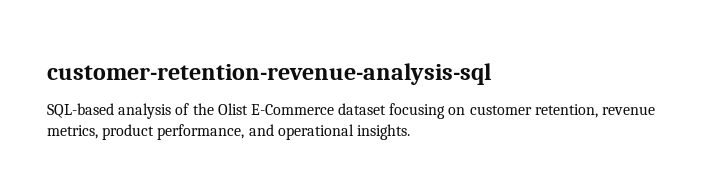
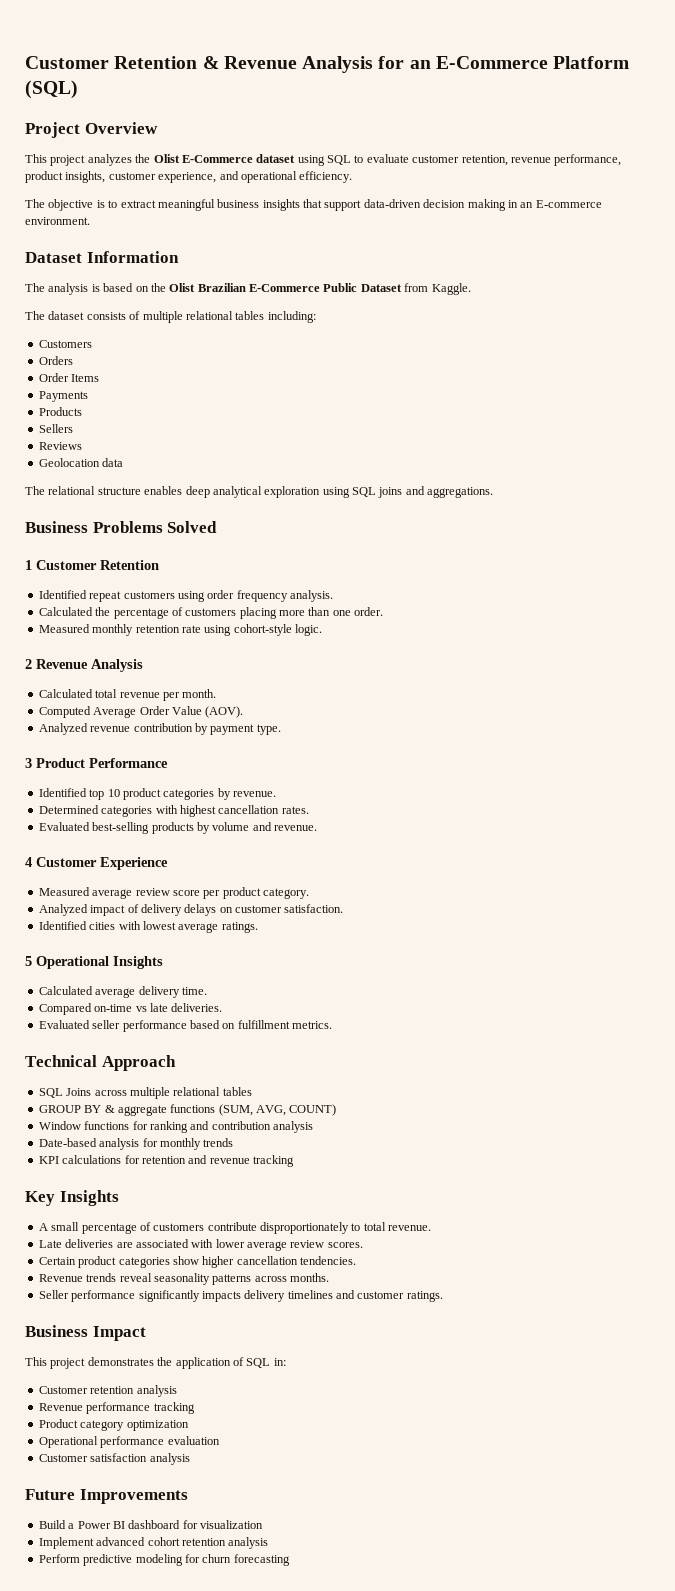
[47,63,491,85] [47,103,656,119] [47,124,410,140] customer-retention-revenue-analysis-sql // SQL-based analysis of the Olist E-Commerce dataset focusing on customer retention, revenue metrics, product performance, and operational insights. -> [25,56,630,73] [25,80,78,99] [25,122,158,138] [25,154,622,166] [25,171,353,183] [25,199,602,211] [25,217,90,225] [25,251,179,263] [25,283,471,295] [25,311,316,323] [38,340,92,348] [38,356,73,365] [38,373,100,382] [38,391,88,402] [38,407,82,416] [38,424,73,433] [38,442,82,450] [38,458,124,467] [25,486,494,498] [25,521,218,533] [25,560,159,570] [38,590,333,602] [38,607,384,619] [38,624,322,636] [25,659,143,672] [38,689,217,701] [38,706,244,718] [38,723,281,735] [25,758,168,768] [38,788,276,800] [38,805,309,817] [38,822,317,834] [25,857,168,870] [38,887,309,899] [38,904,344,916] [38,921,258,933] [25,956,163,969] [38,986,207,998] [38,1003,223,1015] [38,1020,332,1032] [25,1055,176,1071] [38,1087,252,1099] [38,1104,337,1116] [38,1121,313,1133] [38,1138,234,1150] [38,1155,294,1167] [25,1190,119,1206] [38,1222,432,1234] [38,1239,363,1251] [38,1256,356,1268] [38,1273,329,1285] [38,1290,443,1302] [25,1325,146,1341] [25,1357,286,1369] [38,1385,177,1397] [38,1402,195,1414] [38,1419,189,1431] [38,1436,220,1448] [38,1453,190,1465] [25,1489,188,1504] [38,1520,263,1529] [38,1537,269,1549] [38,1554,290,1566] Customer Retention & Revenue Analysis for an E-Commerce Platform (SQL) // Project Overview // This project analyzes the Olist E-Commerce dataset using SQL to evaluate customer retention, revenue performance, product insights, customer experience, and operational efficiency. // The objective is to extract meaningful business insights that support data-driven decision making in an E-commerce environment. // Dataset Information // The analysis is based on the Olist Brazilian E-Commerce Public Dataset from Kaggle. // The dataset consists of multiple relational tables including: // Customers // Orders // Order Items // Payments // Products // Sellers // Reviews // Geolocation data // The relational structure enables deep analytical exploration using SQL joins and aggregations. // Business Problems Solved // 1 Customer Retention // Identified repeat customers using order frequency analysis. // Calculated the percentage of customers placing more than one order. // Measured monthly retention rate using cohort-style logic. // 2 Revenue Analysis // Calculated total revenue per month. // Computed Average Order Value (AOV). // Analyzed revenue contribution by payment type. // 3 Product Performance // Identified top 10 product categories by revenue. // Determined categories with highest cancellation rates. // Evaluated best-selling products by volume and revenue. // 4 Customer Experience // Measured average review score per product category. // Analyzed impact of delivery delays on customer satisfaction. // Identified cities with lowest average ratings. // 5 Operational Insights // Calculated average delivery time. // Compared on-time vs late deliveries. // Evaluated seller performance based on fulfillment metrics. // Technical Approach // SQL Joins across multiple relational tables // GROUP BY & aggregate functions (SUM, AVG, COUNT) // Window functions for ranking and contribution analysis // Date-based analysis for monthly trends // KPI calculations for retention and revenue tracking // Key Insights // A small percentage of customers contribute disproportionately to total revenue. // Late deliveries are associated with lower average review scores. // Certain product categories show higher cancellation tendencies. // Revenue trends reveal seasonality patterns across months. // Seller performance significantly impacts delivery timelines and customer ratings. // Business Impact // This project demonstrates the application of SQL in: // Customer retention analysis // Revenue performance tracking // Product category optimization // Operational performance evaluation // Customer satisfaction analysis // Future Improvements // Build a Power BI dashboard for visualization // Implement advanced cohort retention analysis // Perform predictive modeling for churn forecasting

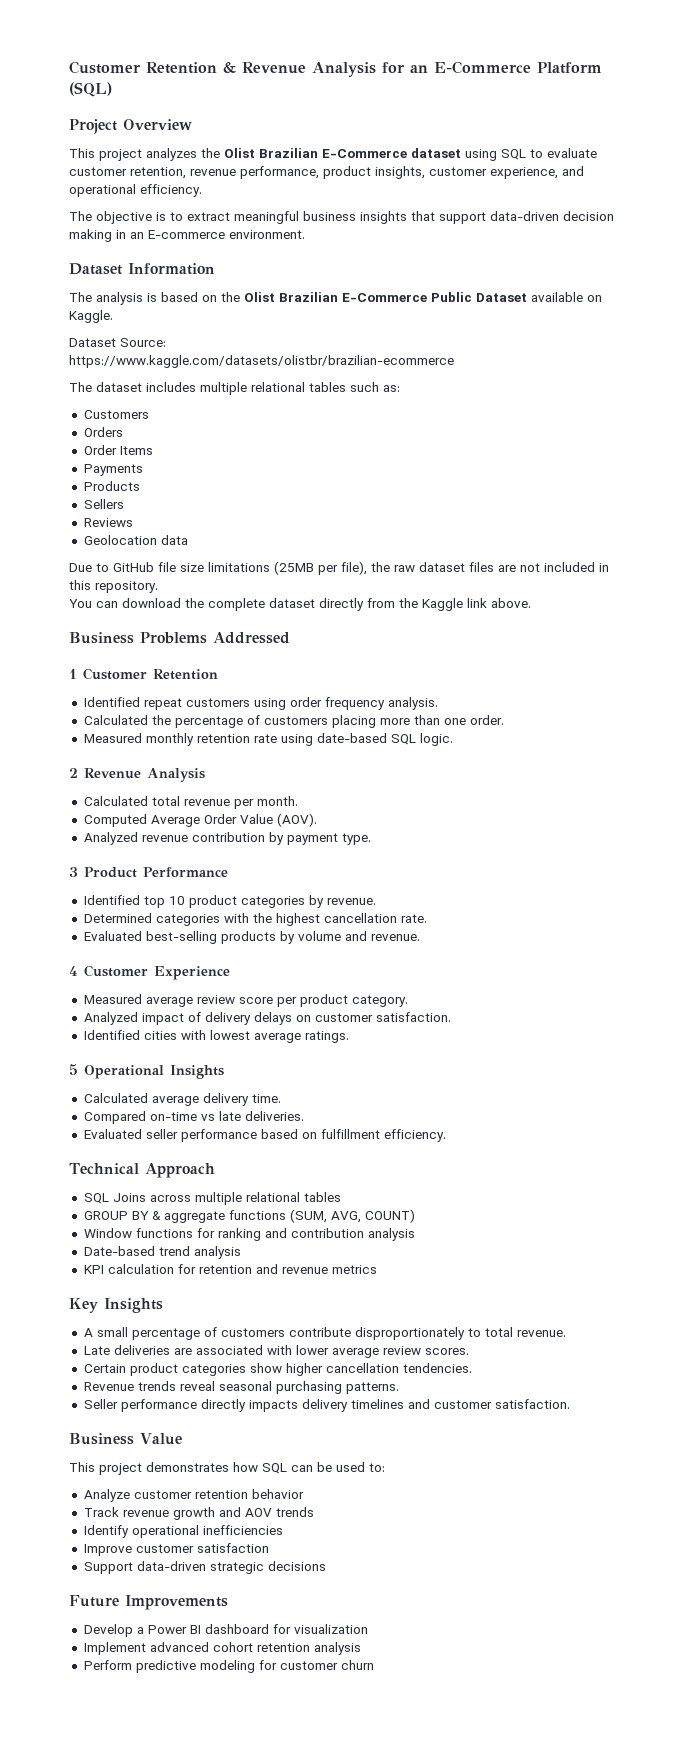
(180, 158) none -> [259,148,318,158] Brazilian
[404,283,429,292] from -> [531,292,602,302] available on
(471, 289) none -> [69,338,166,347] [69,355,454,368] // Dataset Source: // https://www.kaggle.com/datasets/olistbr/brazilian-ecommerce
[86,311,316,323] consists of multiple relational tables including: -> [146,382,400,395] includes multiple relational tables such as:
[25,486,494,498] The relational structure enables deep analytical exploration using SQL joins and aggregations. -> [69,561,609,575] [69,580,158,593] [69,598,531,611] Due to GitHub file size limitations (25MB per file), the raw dataset files are not included in this repository. // You can download the complete dataset directly from the Kaggle link above.
[167,521,218,533] Solved -> [213,632,290,644] Addressed
[233,624,292,636] cohort-style -> [316,733,416,745] date-based SQL
(178, 809) none -> [252,913,272,923] the
[281,806,309,814] rates. -> [400,914,427,923] rate.
[292,1021,332,1029] metrics. -> [383,1129,446,1142] efficiency.
[99,1138,234,1150] analysis for monthly trends -> [158,1246,241,1259] trend analysis
[62,1155,122,1164] calculations -> [107,1264,174,1274] calculation
[253,1155,294,1167] tracking -> [331,1265,377,1274] metrics
[153,1273,329,1285] seasonality patterns across months. -> [218,1381,399,1394] seasonal purchasing patterns.
[138,1290,200,1302] significantly -> [200,1399,246,1412] directly
[406,1291,443,1302] [25,1325,146,1341] ratings. // Business Impact -> [494,1399,570,1409] [69,1433,182,1445] satisfaction. // Business Value
[157,1357,286,1369] [38,1385,177,1397] [38,1402,195,1414] [38,1419,189,1431] [38,1436,220,1448] [38,1453,190,1465] the application of SQL in: // Customer retention analysis // Revenue performance tracking // Product category optimization // Operational performance evaluation // Customer satisfaction analysis -> [233,1462,385,1474] [83,1489,304,1502] [83,1507,314,1520] [83,1525,283,1538] [83,1543,269,1556] [83,1561,326,1574] how SQL can be used to: // Analyze customer retention behavior // Track revenue growth and AOV trends // Identify operational inefficiencies // Improve customer satisfaction // Support data-driven strategic decisions
[38,1520,66,1529] Build -> [83,1624,133,1637] Develop
[202,1554,290,1566] churn forecasting -> [279,1660,374,1670] customer churn

